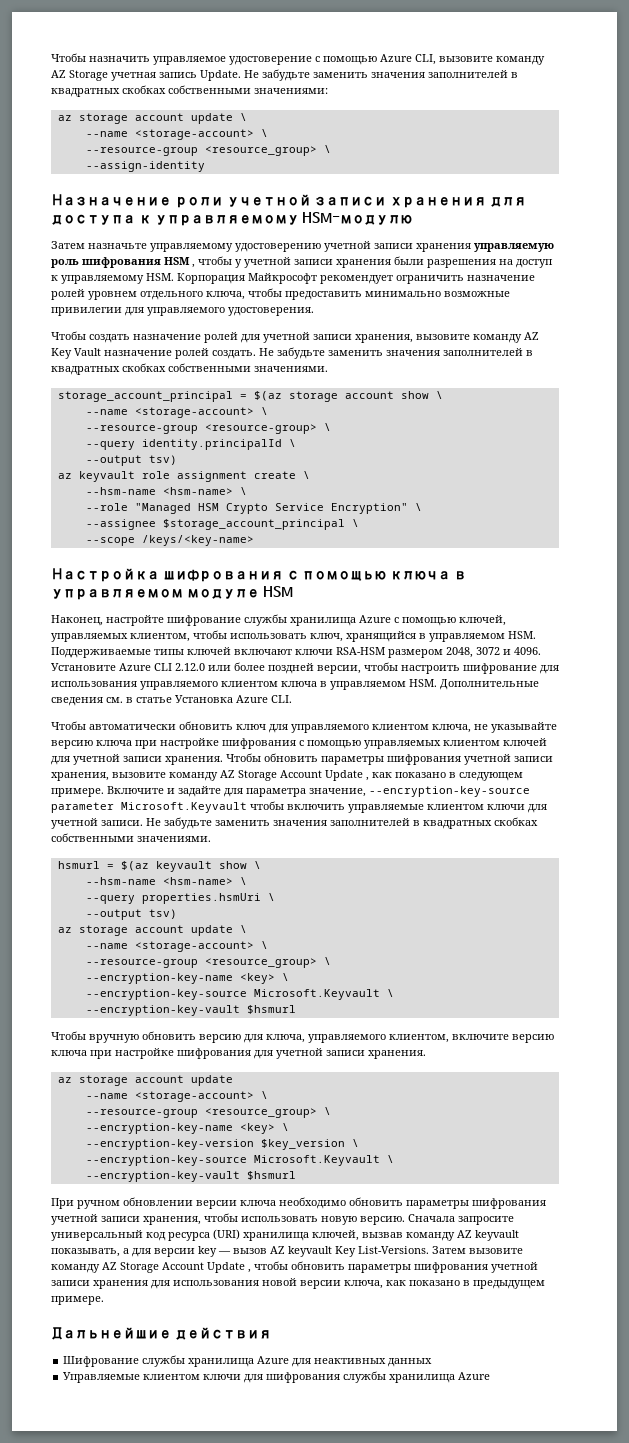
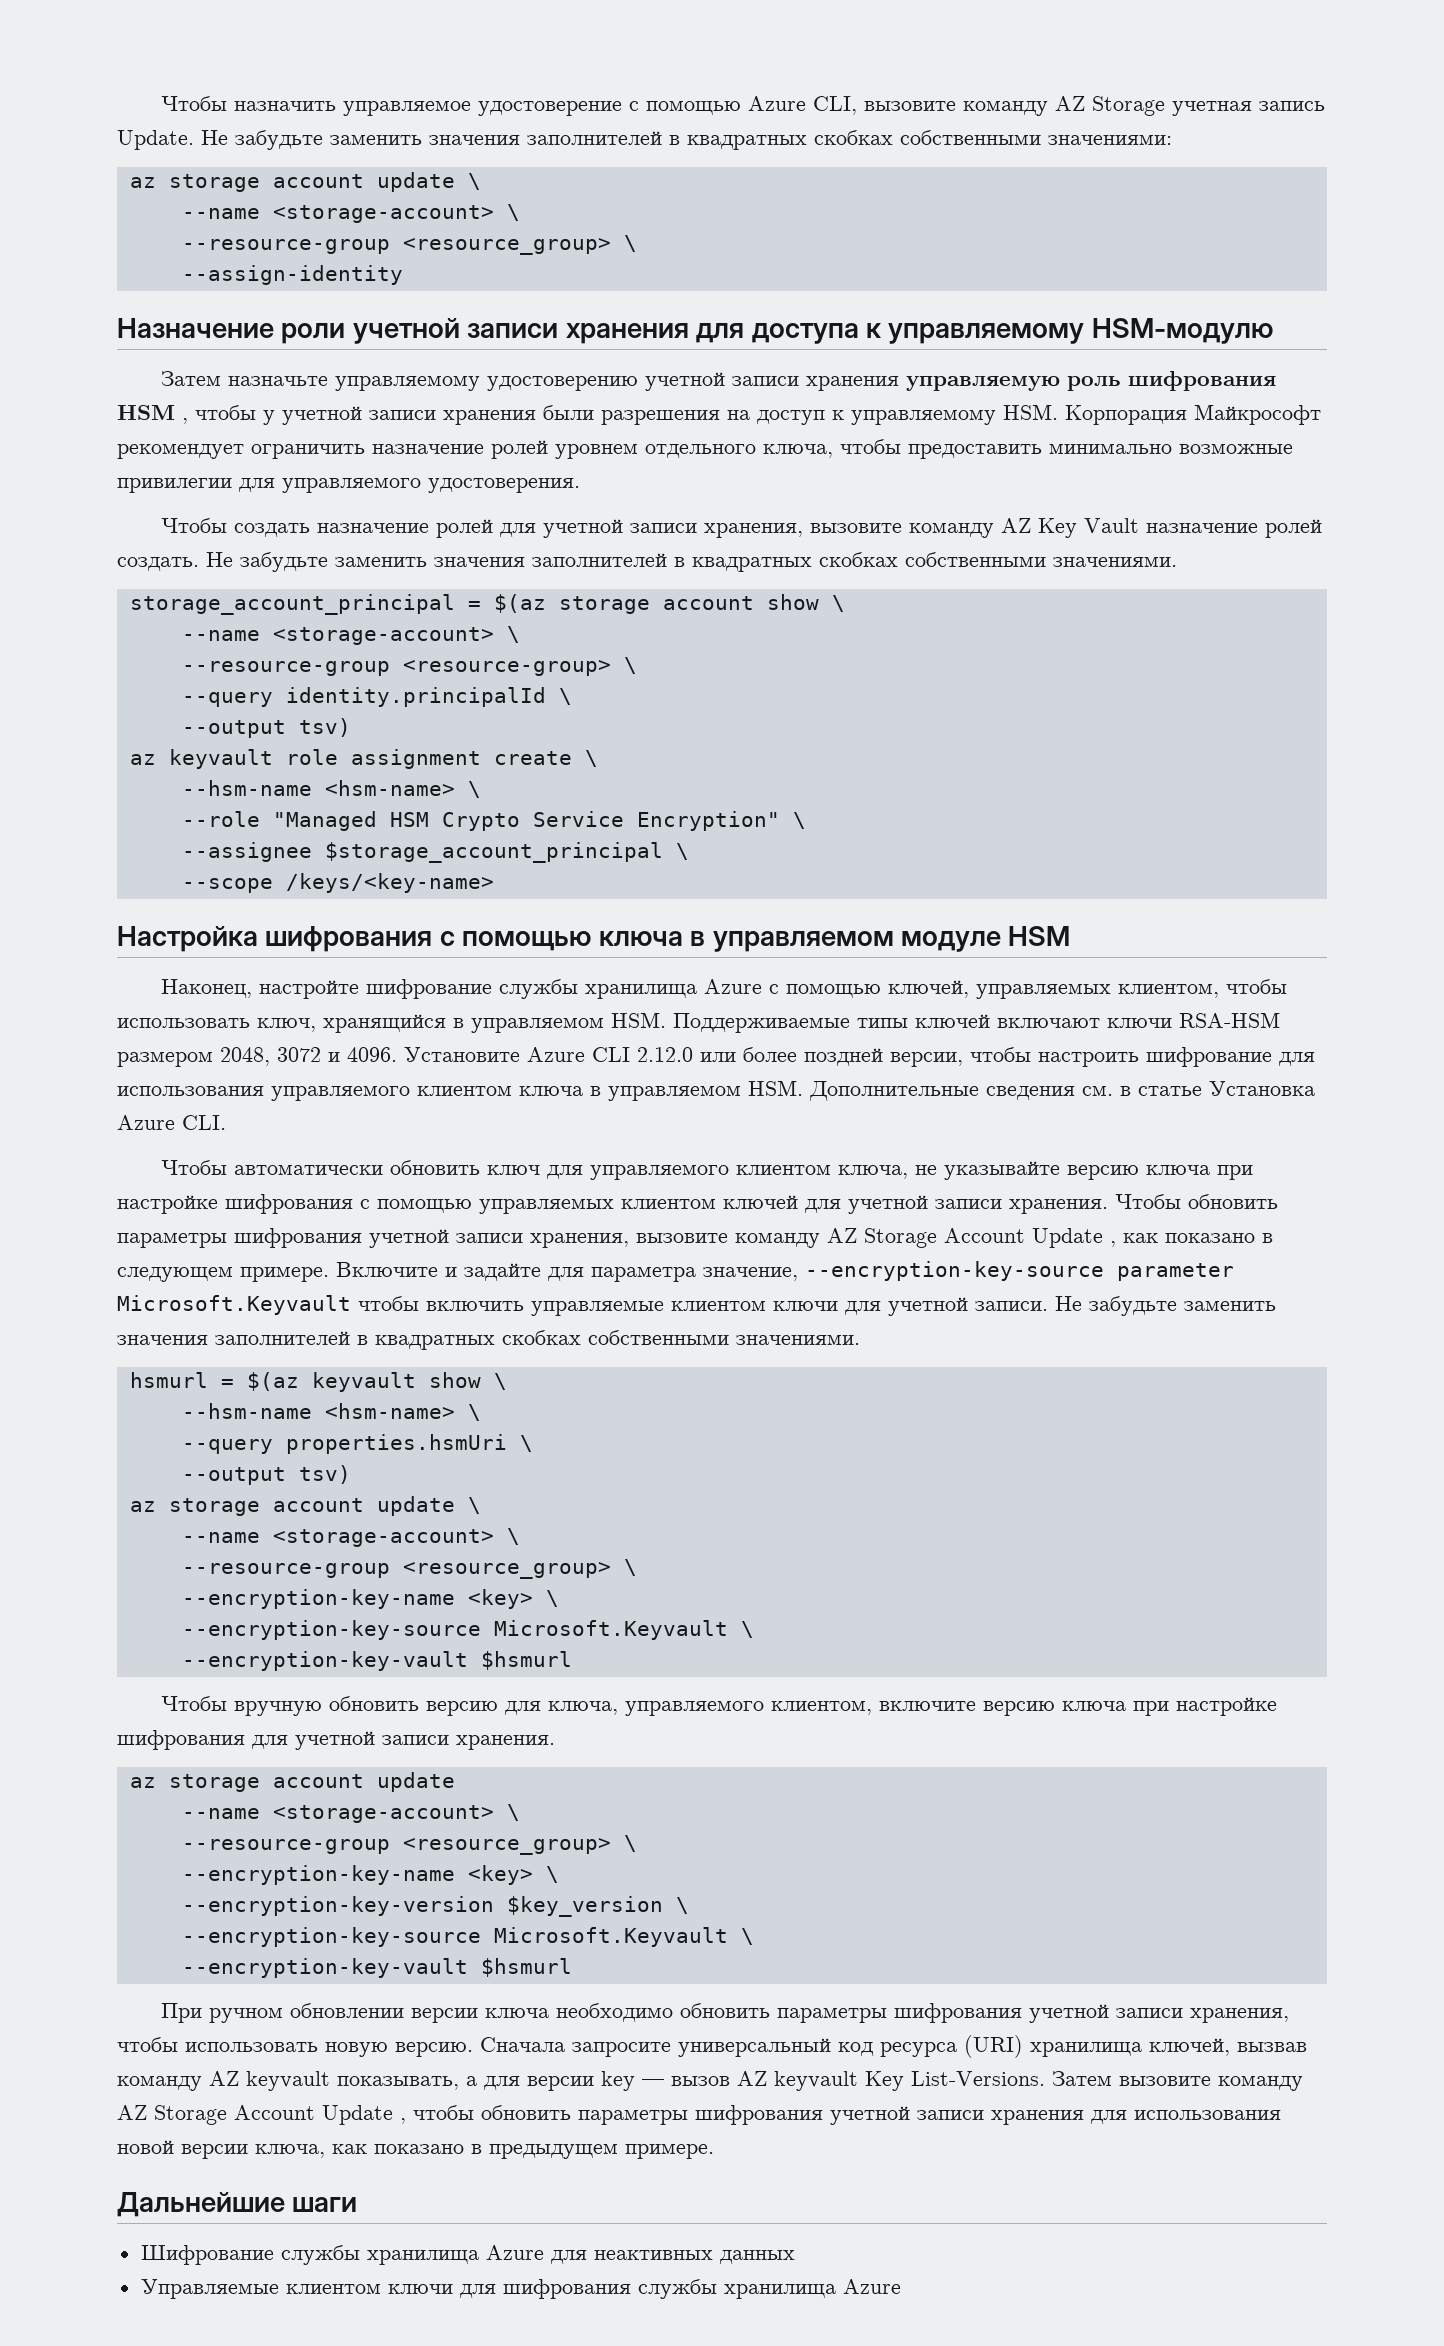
[174,1327,271,1340] действия -> [292,2197,358,2212] шаги

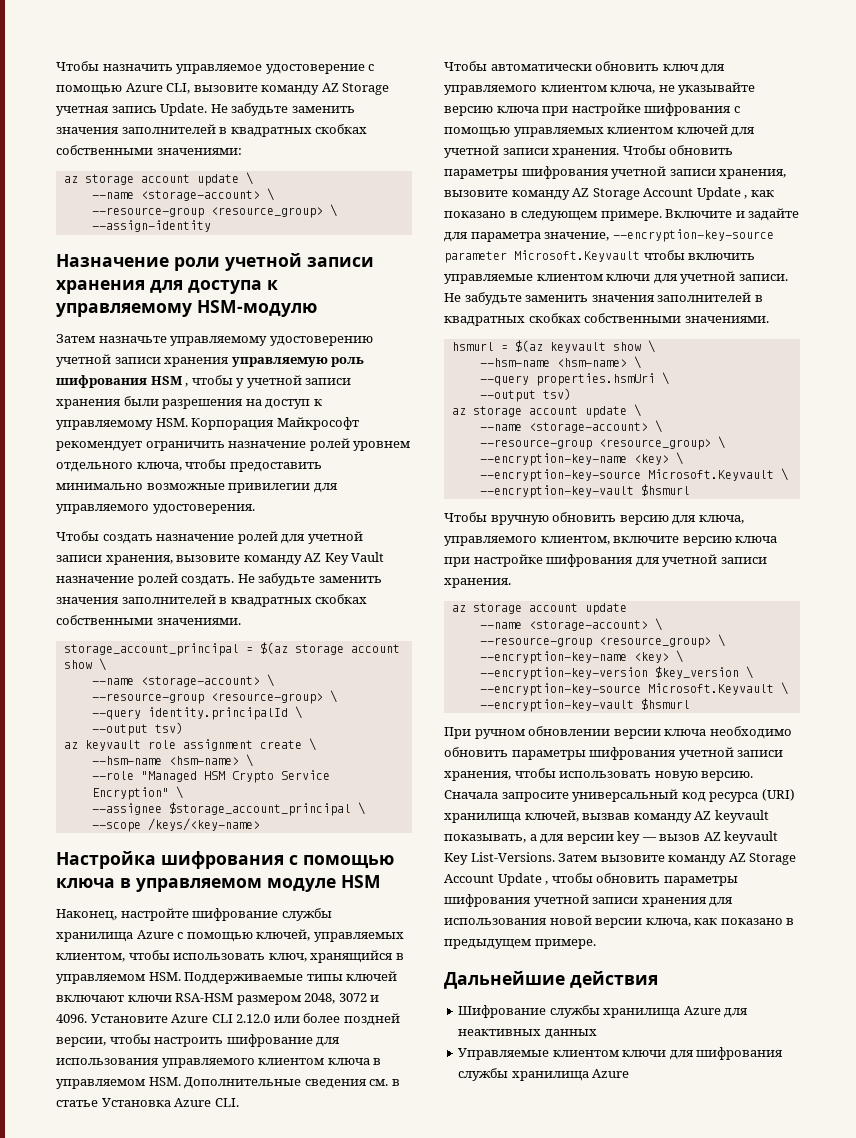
[292,2197,358,2212] шаги -> [570,971,658,988] действия

